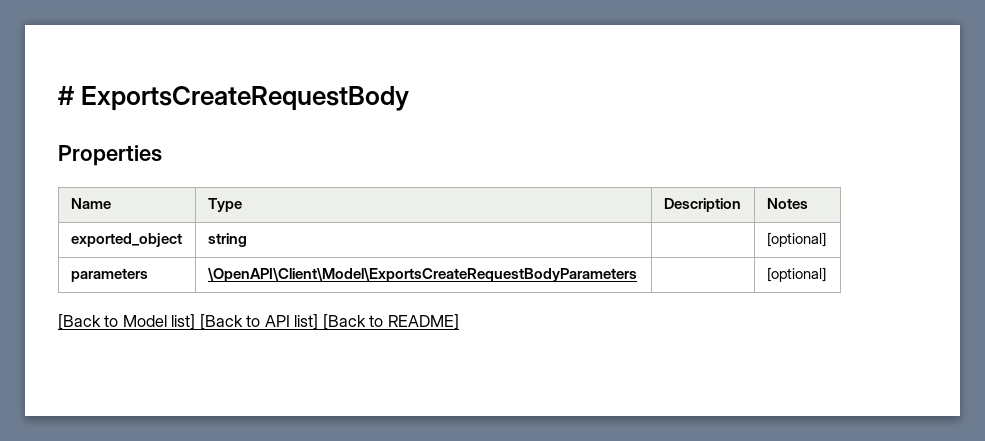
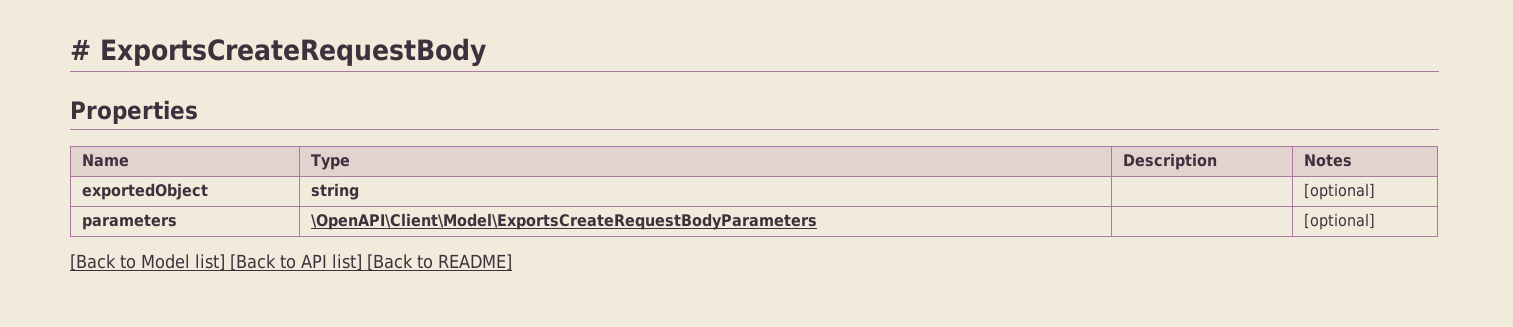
[70,233,182,247] exported_object -> [81,183,208,200] exportedObject

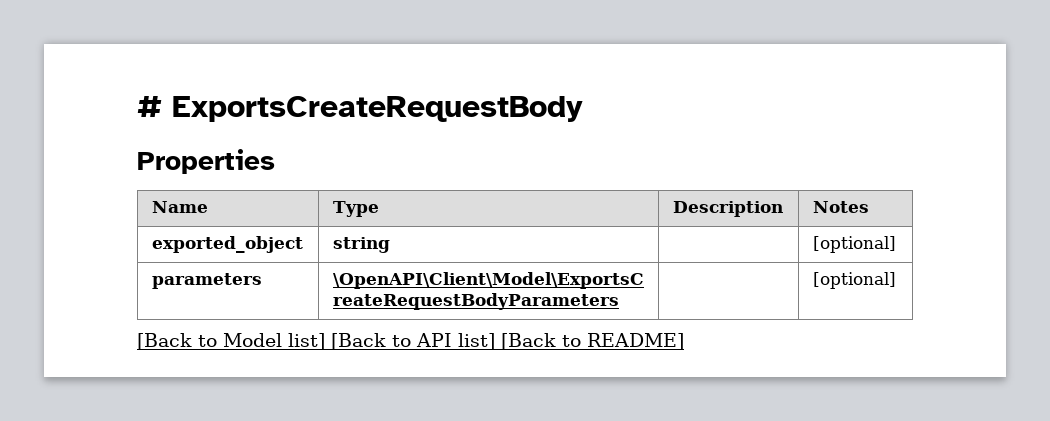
[81,183,208,200] exportedObject -> [151,236,303,253] exported_object

